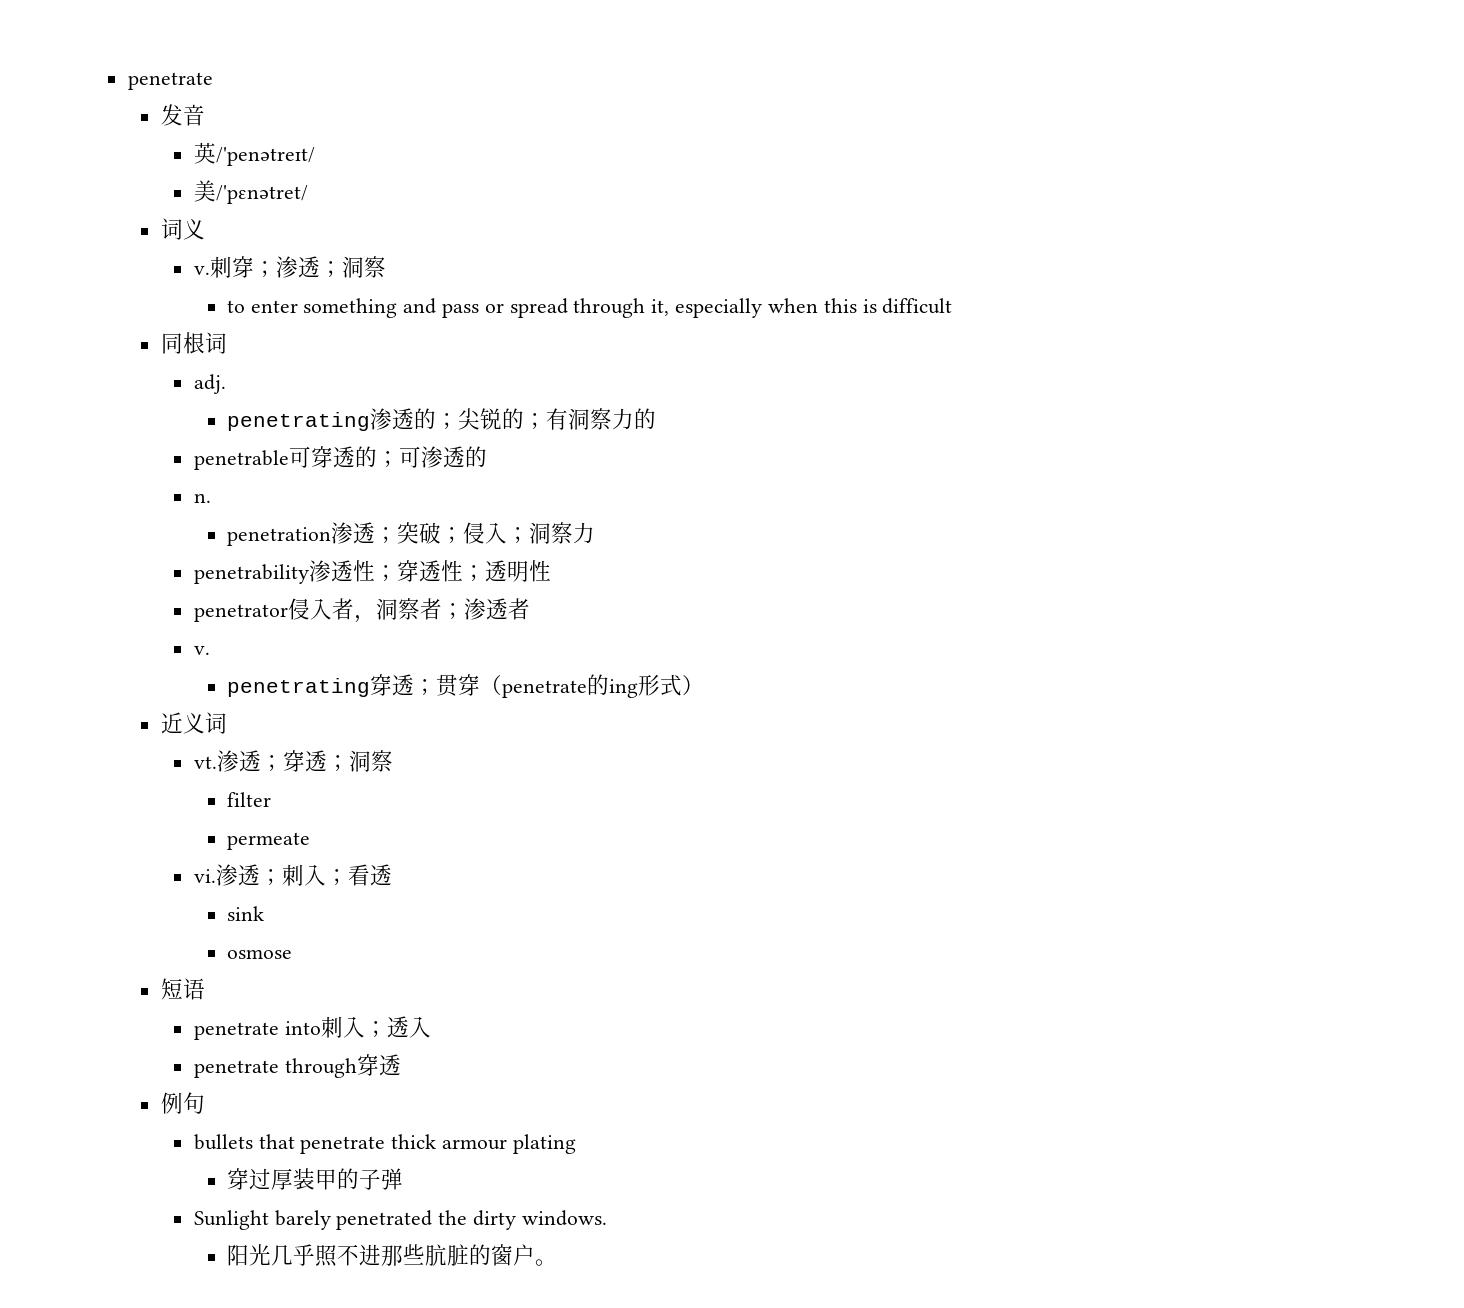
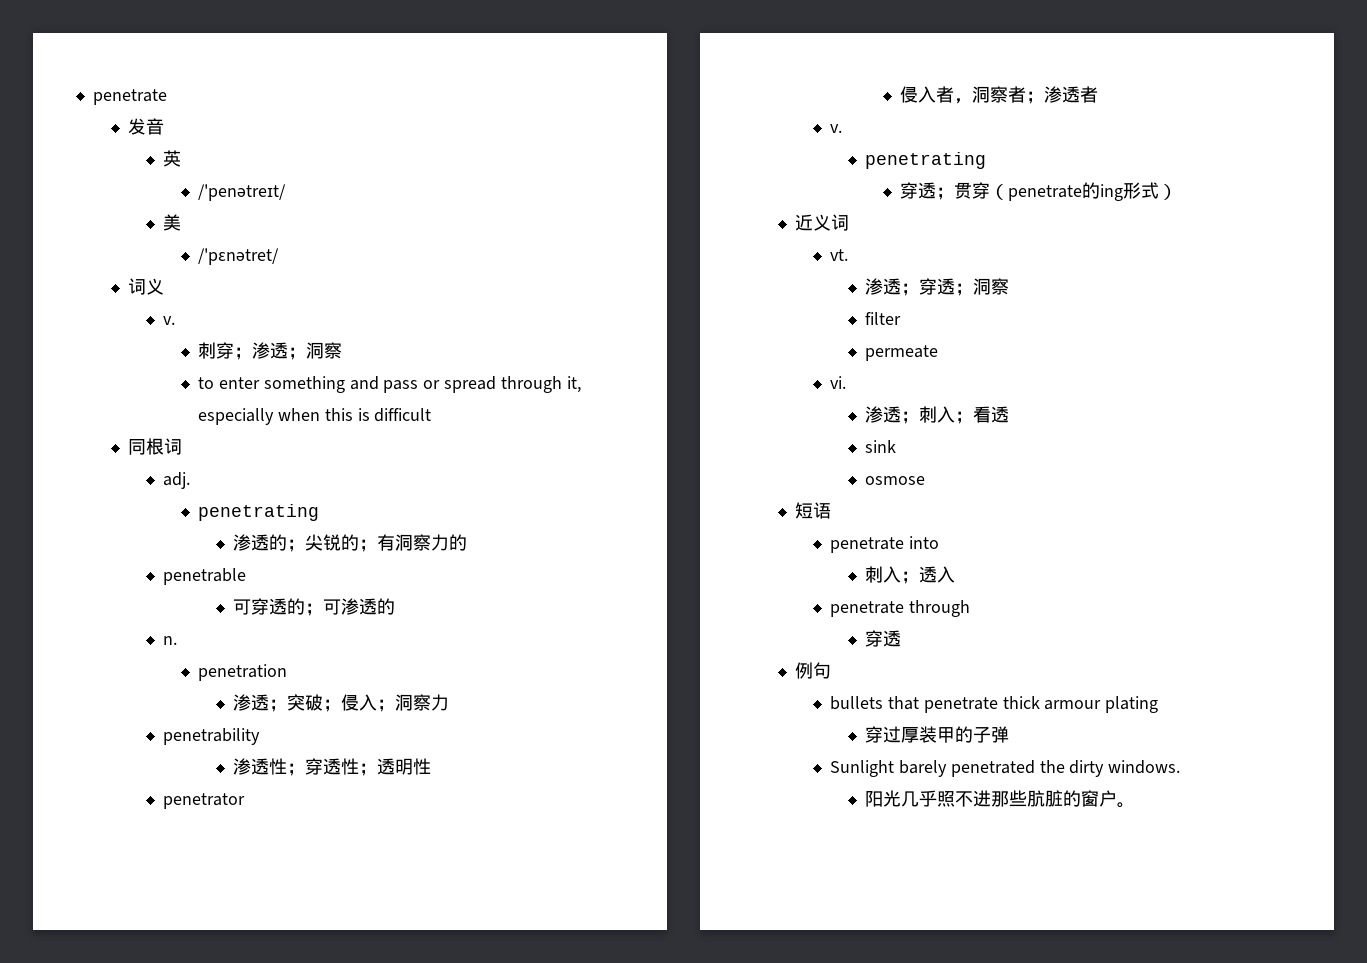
(216, 153) none -> (181, 158) //
(216, 191) none -> (181, 222) //
(210, 270) none -> (175, 320) //
(370, 421) none -> (319, 512) //
(289, 460) none -> (246, 576) //
(331, 536) none -> (287, 672) //
(309, 574) none -> (260, 736) //
(288, 613) none -> (245, 801) //
(370, 687) none -> (986, 160) //
(217, 762) none -> (848, 255) //
(216, 876) none -> (846, 382) //
(321, 1028) none -> (939, 542) //
(357, 1068) none -> (970, 608) //

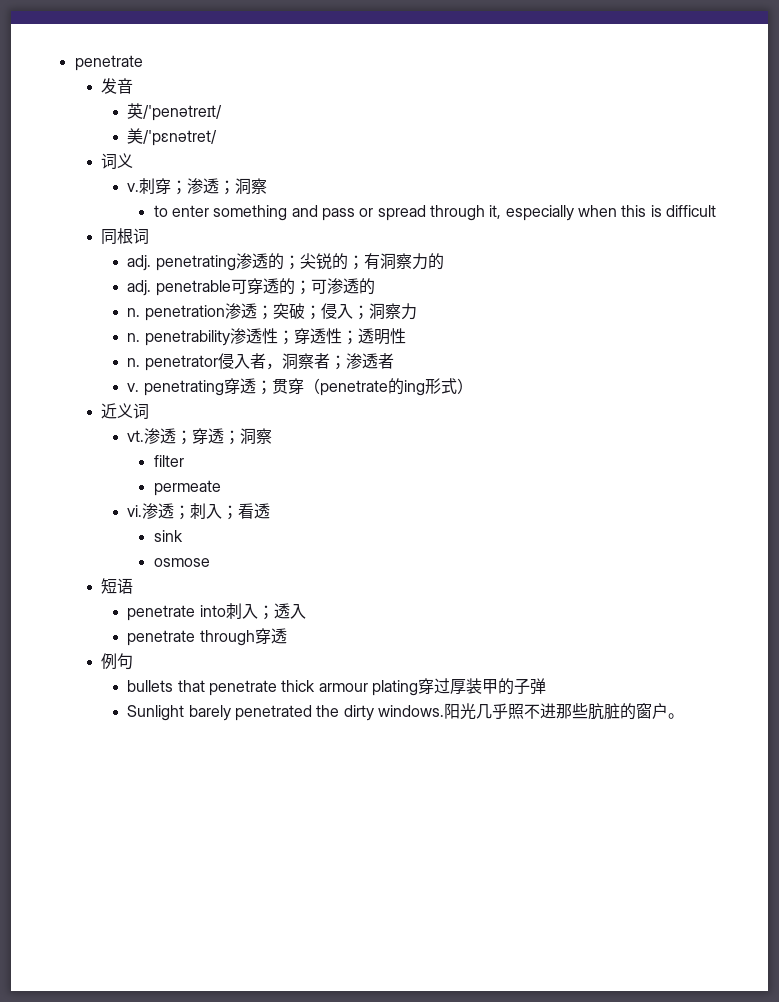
(181, 158) // -> (144, 111) none
(181, 222) // -> (144, 136) none
(175, 320) // -> (140, 187) none
[197,504,319,521] // penetrating // -> [155,255,236,271] penetrating
(468, 542) none -> [127,280,152,296] adj.
(246, 576) // -> (231, 288) none
(177, 640) // -> (141, 312) none
(287, 672) // -> (225, 313) none
(450, 702) none -> [127,333,141,342] n.
(260, 736) // -> (230, 338) none
(432, 766) none -> [127,358,141,367] n.
(245, 801) // -> (218, 363) none
[864,152,986,169] // penetrating // -> [143,380,224,396] penetrating
(848, 255) // -> (145, 436) none
(846, 382) // -> (143, 511) none
(939, 542) // -> (226, 611) none
(970, 608) // -> (255, 638) none
(1159, 704) // -> (419, 688) none
(1181, 767) // -> (445, 711) none

